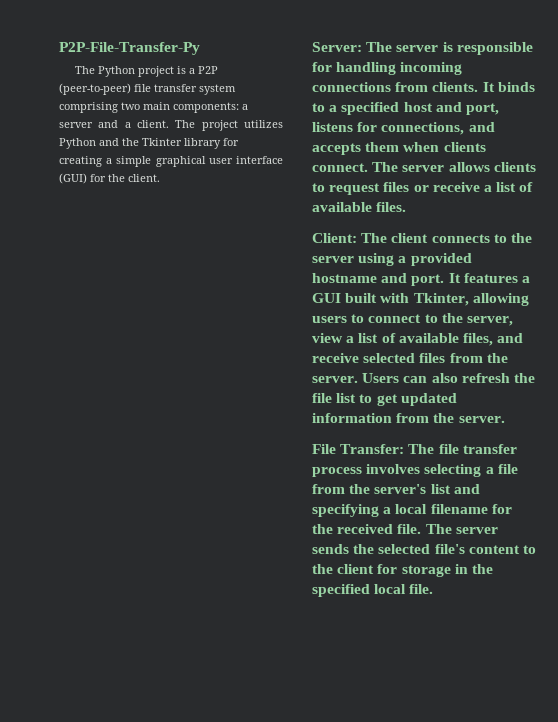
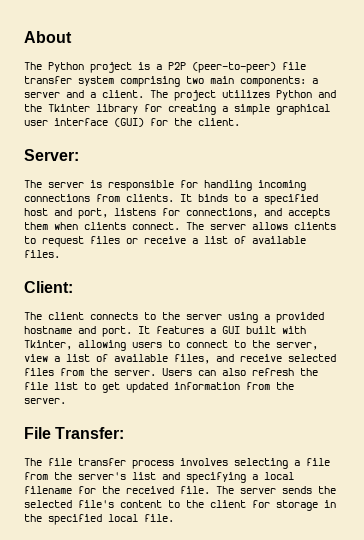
[59,42,200,55] P2P-File-Transfer-Py -> [24,31,72,43] About
(362, 47) none -> (79, 155) //
(357, 238) none -> (73, 287) //
(405, 449) none -> (125, 433) //

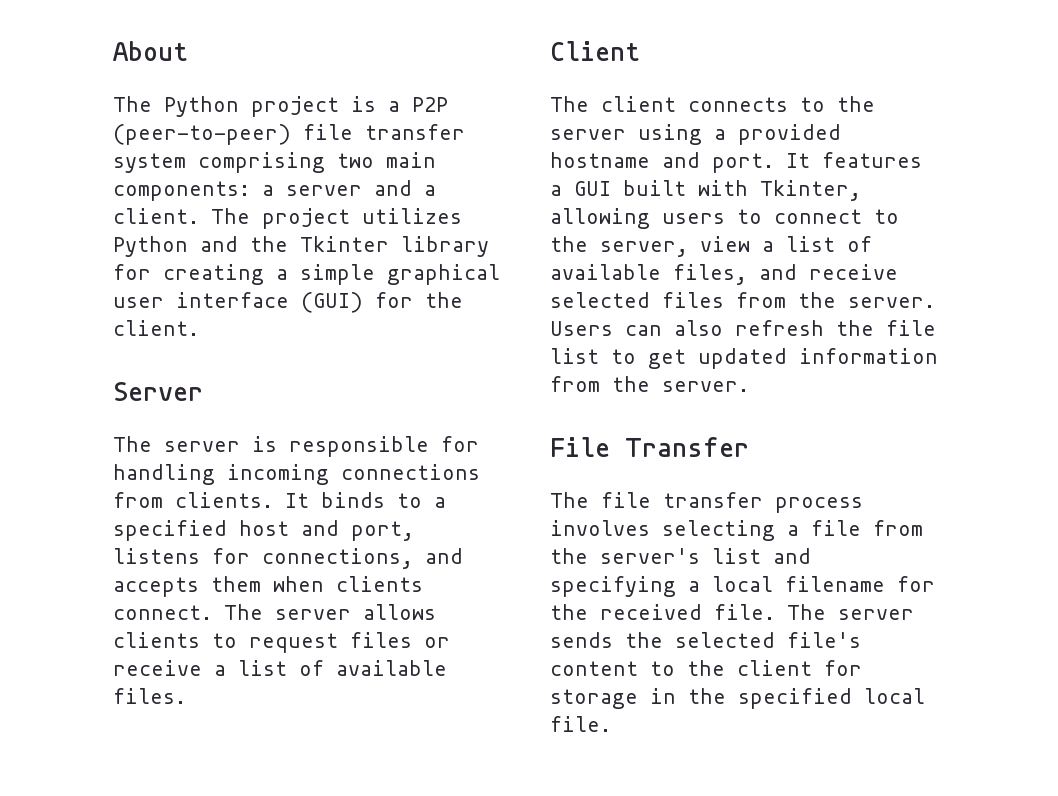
[24,149,79,161] Server: -> [113,382,203,401] Server
[24,281,73,293] Client: -> [550,41,640,61] Client
[55,427,125,439] Transfer: -> [625,437,749,457] Transfer

